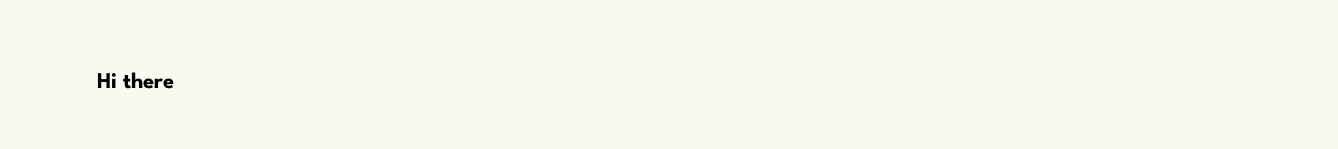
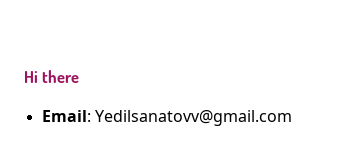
(175, 80) none -> [41,110,292,126] // Email: Yedilsanatovv@gmail.com

